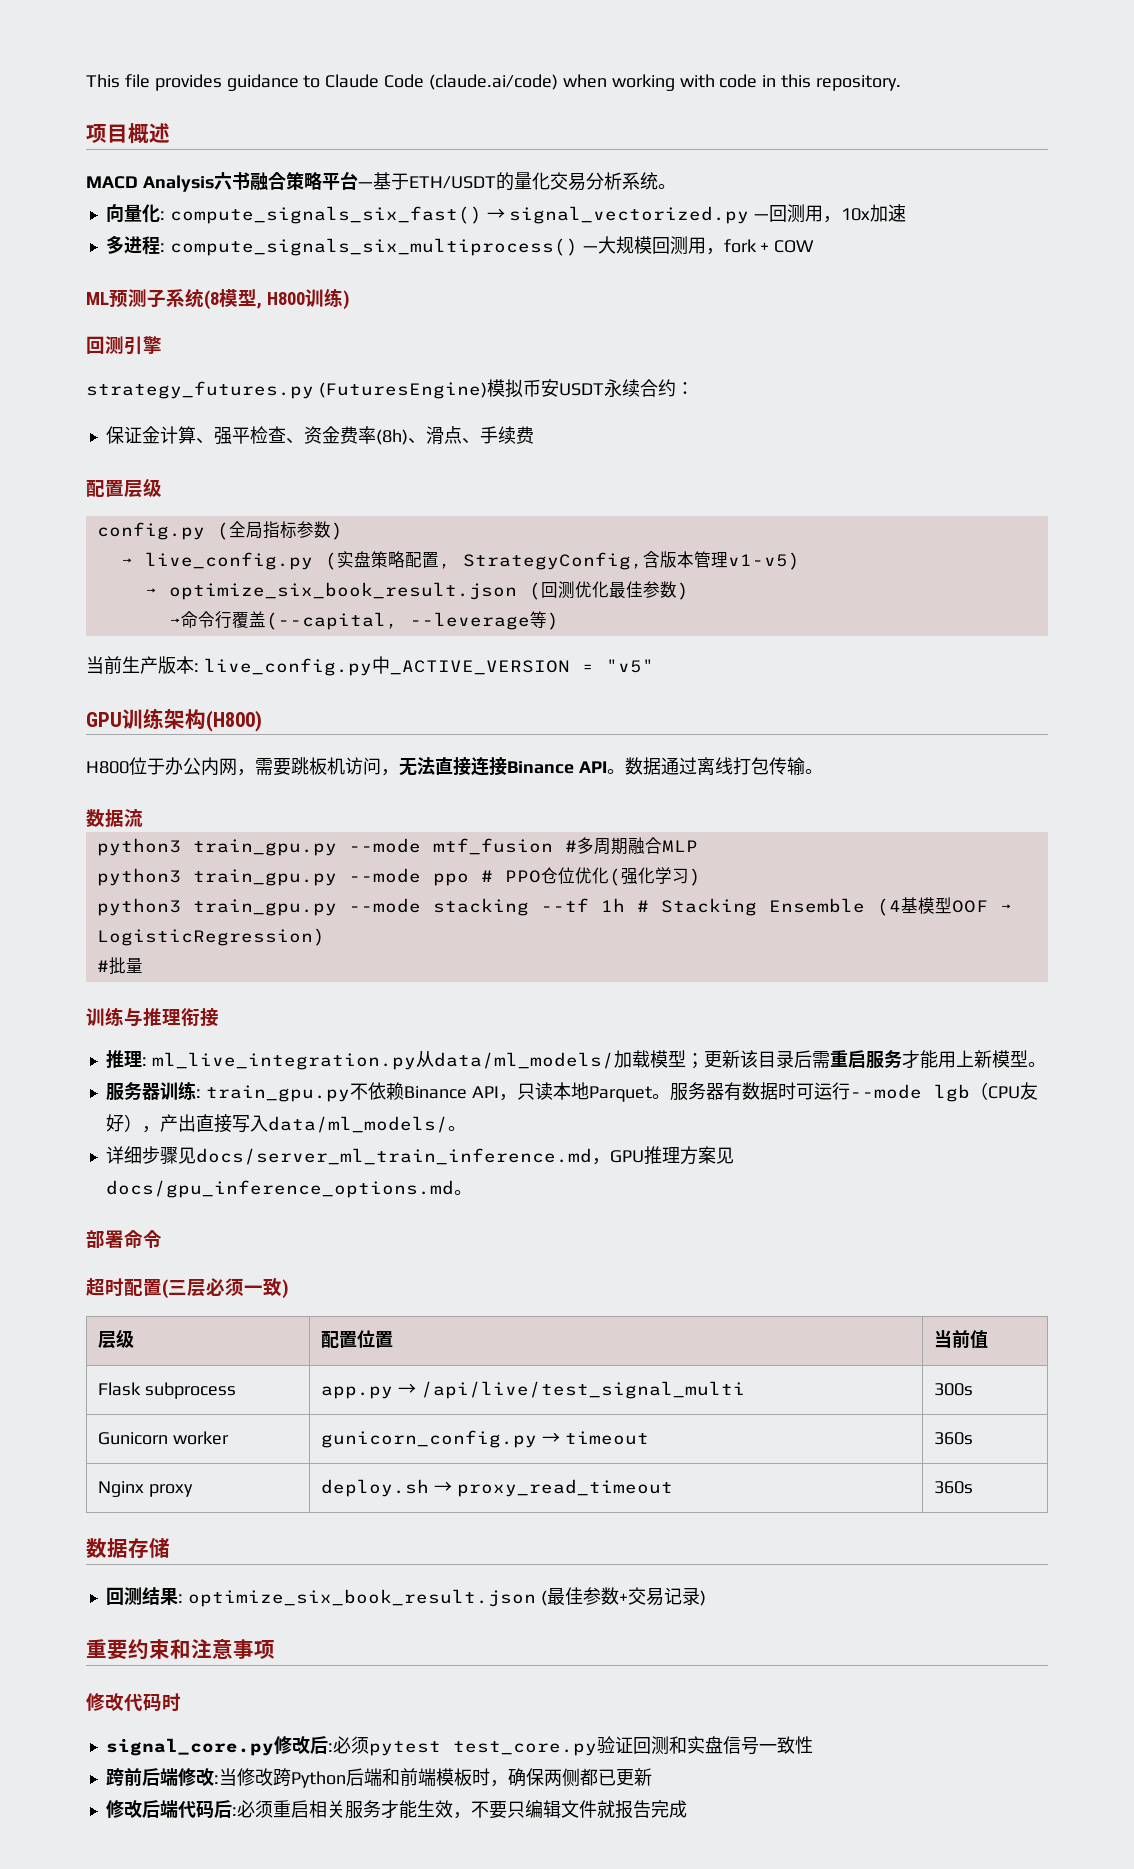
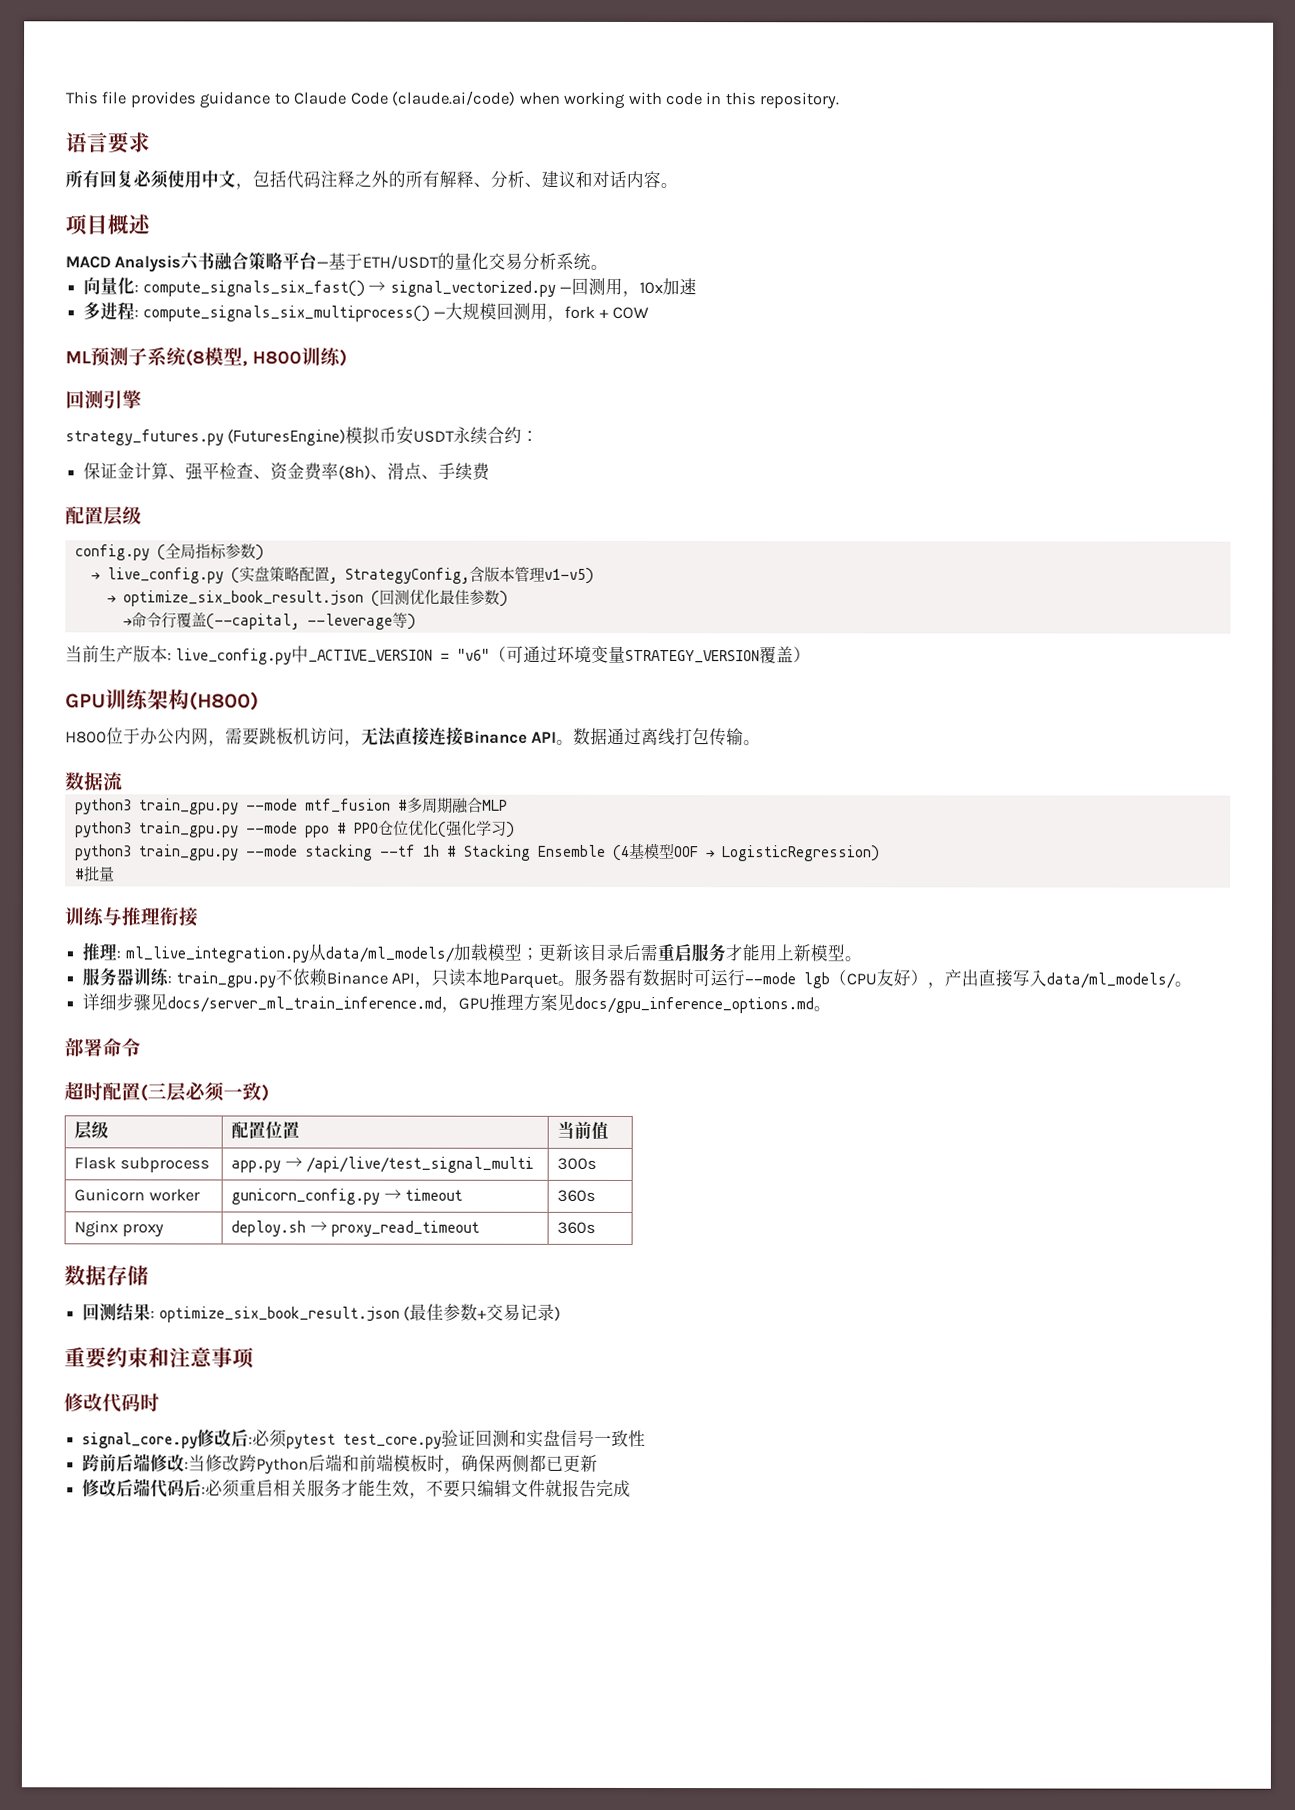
(902, 83) none -> [65,132,150,154] [65,169,678,190] // 语言要求 // 所有回复必须使用中文，包括代码注释之外的所有解释、分析、建议和对话内容。
[605,659,654,673] "v5" -> [457,645,812,664] "v6"（可通过环境变量STRATEGY_VERSION覆盖）

